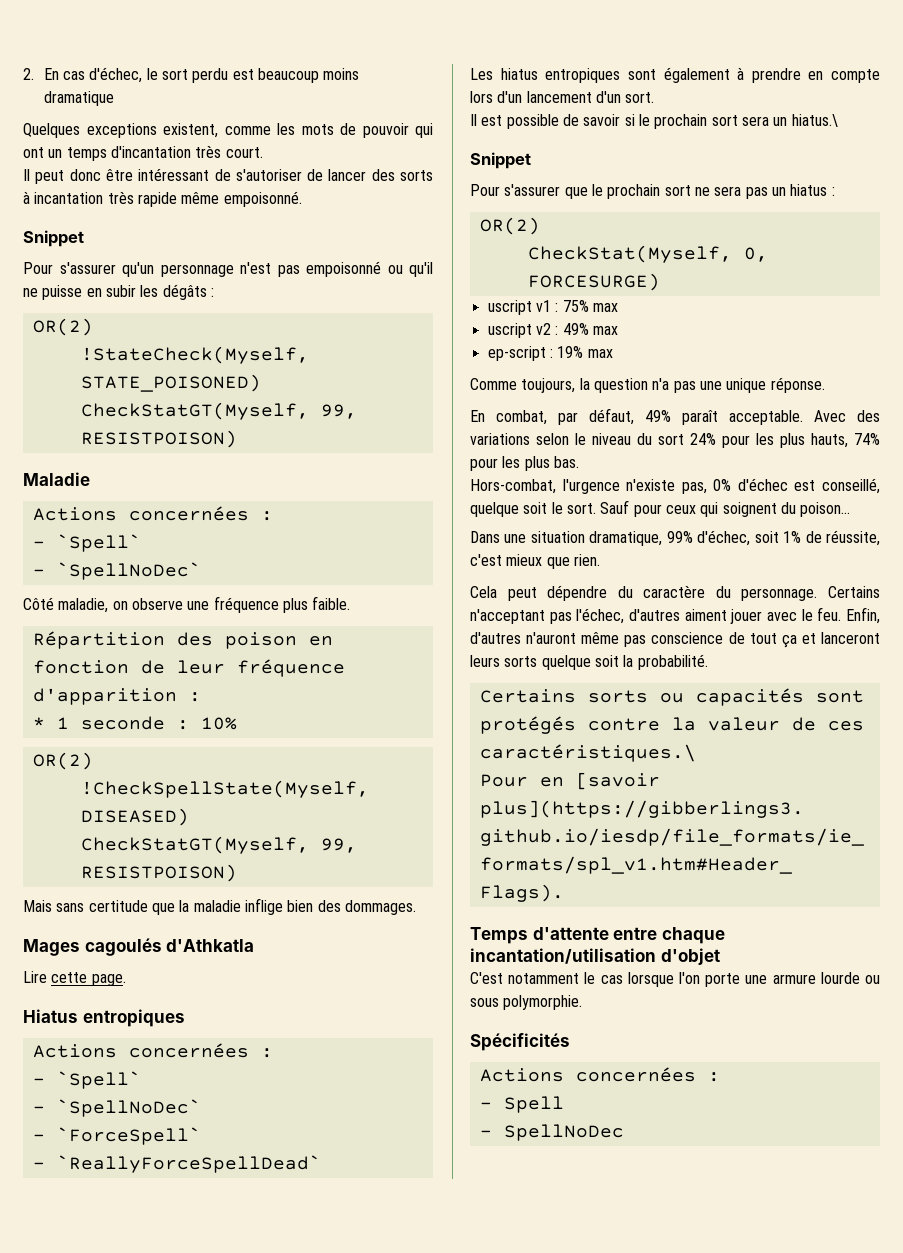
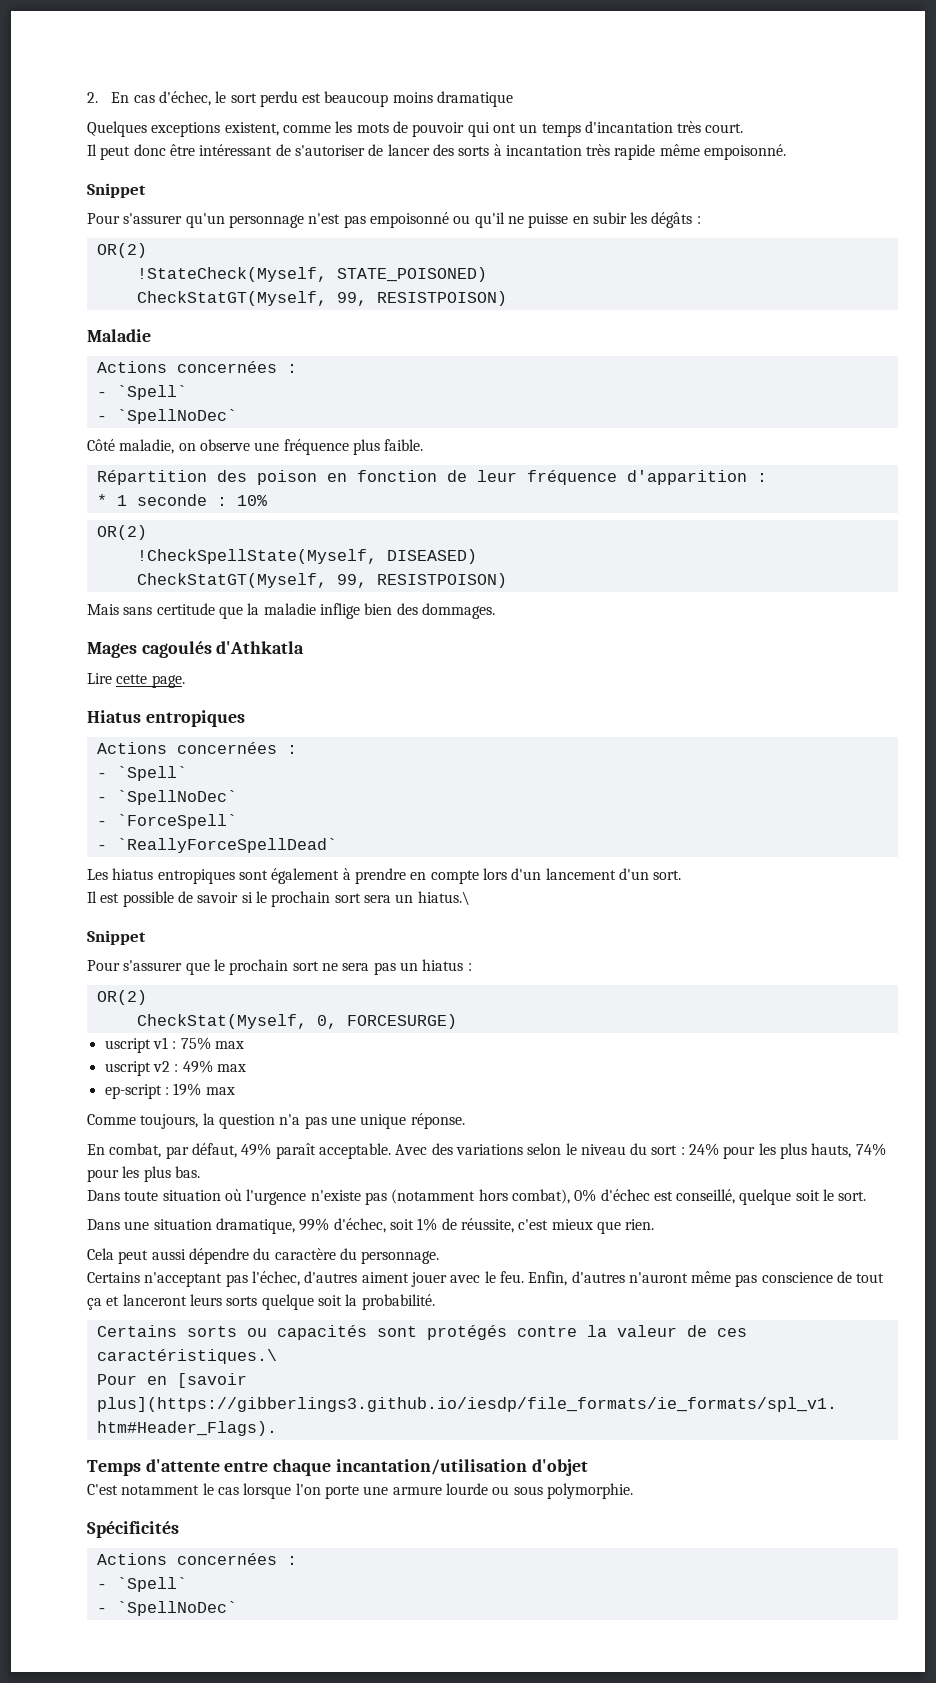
(684, 439) none -> [680,1147,685,1155] :
[470,479,707,494] Hors-combat, l'urgence n'existe pas, -> [87,1189,570,1205] Dans toute situation où l'urgence n'existe pas (notamment hors combat),
[600,500,851,517] Sauf pour ceux qui soignent du poison… -> (867, 1196) none
(537, 594) none -> [151,1249,186,1260] aussi
(818, 594) none -> (440, 1257) //
[503,1096,564,1113] [479,1124,624,1141] Spell // - SpellNoDec -> [116,1577,187,1592] [96,1601,237,1616] `Spell` // - `SpellNoDec`

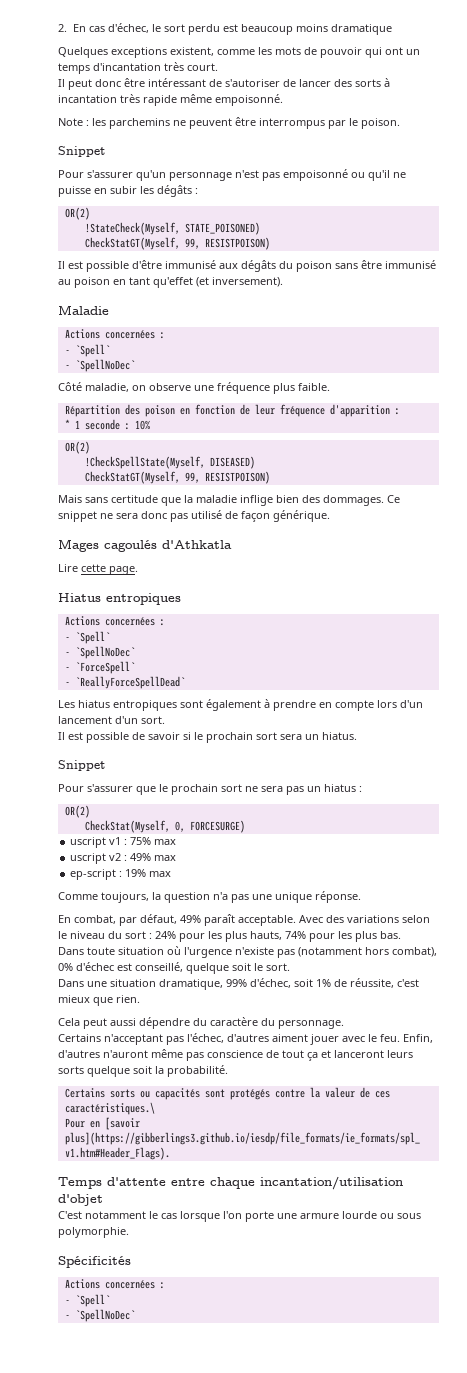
(787, 152) none -> [58,117,400,129] // Note : les parchemins ne peuvent être interrompus par le poison.
(507, 298) none -> [58,260,436,272] [58,277,283,288] // Il est possible d'être immunisé aux dégâts du poison sans être immunisé au poison en tant qu'effet (et inversement).
(495, 611) none -> [387,495,400,503] [58,510,330,522] Ce snippet ne sera donc pas utilisé de façon générique.
[417,891,470,905] hiatus.\ -> [322,732,357,740] hiatus.

